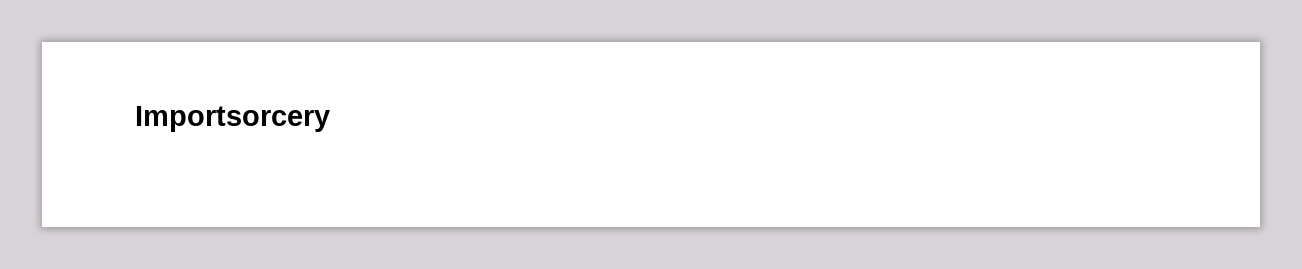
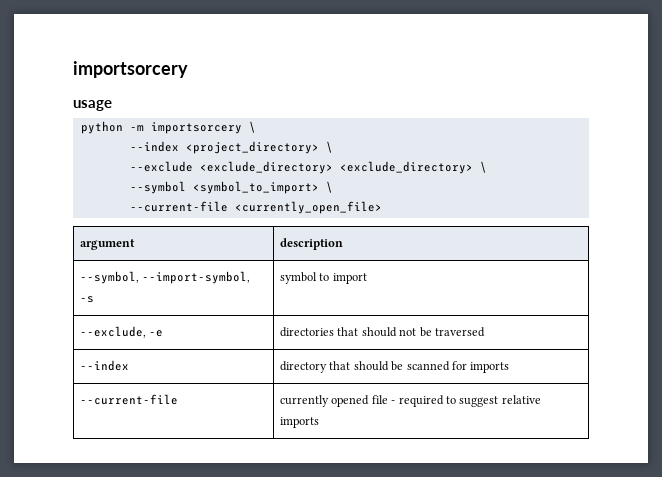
[135,106,330,132] Importsorcery -> [73,61,188,78] [73,100,112,111] [80,121,256,134] [129,141,333,154] [129,161,487,174] [129,181,333,194] [129,201,382,214] [79,239,135,250] [279,238,343,250] [79,271,251,284] [79,296,94,303] [279,272,367,284] [79,326,164,338] [279,327,485,337] [79,360,129,371] [279,361,510,373] [79,394,178,405] [279,395,541,407] [279,417,319,428] importsorcery // usage // python -m importsorcery \ // --index <project_directory> \ // --exclude <exclude_directory> <exclude_directory> \ // --symbol <symbol_to_import> \ // --current-file <currently_open_file> // argument | description // --symbol, --import-symbol, -s | symbol to import // --exclude, -e | directories that should not be traversed // --index | directory that should be scanned for imports // --current-file | currently opened file - required to suggest relative imports

